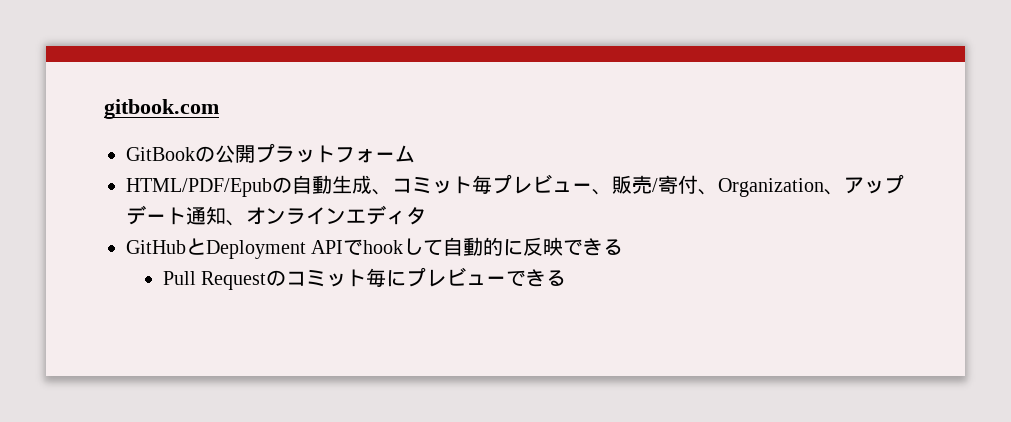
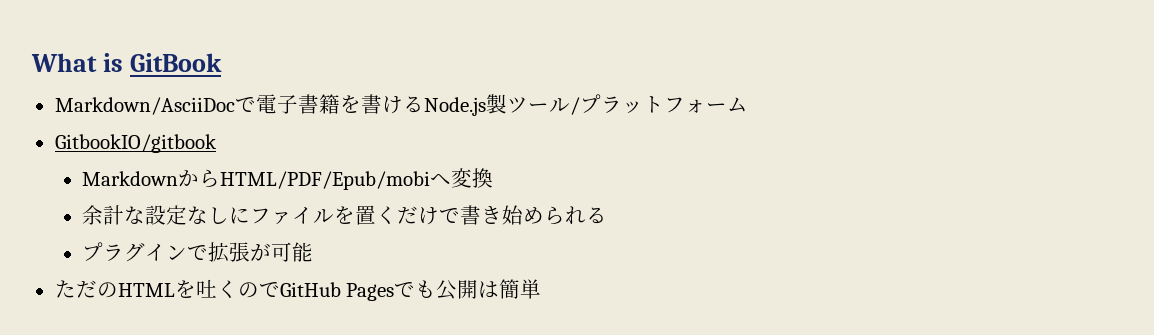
[104,99,219,119] [126,143,415,163] [126,174,904,197] [126,205,426,226] [126,237,624,259] [162,267,567,290] gitbook.com // GitBookの公開プラットフォーム // HTML/PDF/Epubの自動生成、コミット毎プレビュー、販売/寄付、Organization、アップデート通知、オンラインエディタ // GitHubとDeployment APIでhookして自動的に反映できる // Pull Requestのコミット毎にプレビューできる -> [31,53,222,72] [54,94,748,116] [54,134,217,153] [82,168,494,190] [82,205,608,225] [82,242,314,263] [54,279,542,301] What is GitBook // Markdown/AsciiDocで電子書籍を書けるNode.js製ツール/プラットフォーム // GitbookIO/gitbook // MarkdownからHTML/PDF/Epub/mobiへ変換 // 余計な設定なしにファイルを置くだけで書き始められる // プラグインで拡張が可能 // ただのHTMLを吐くのでGitHub Pagesでも公開は簡単

